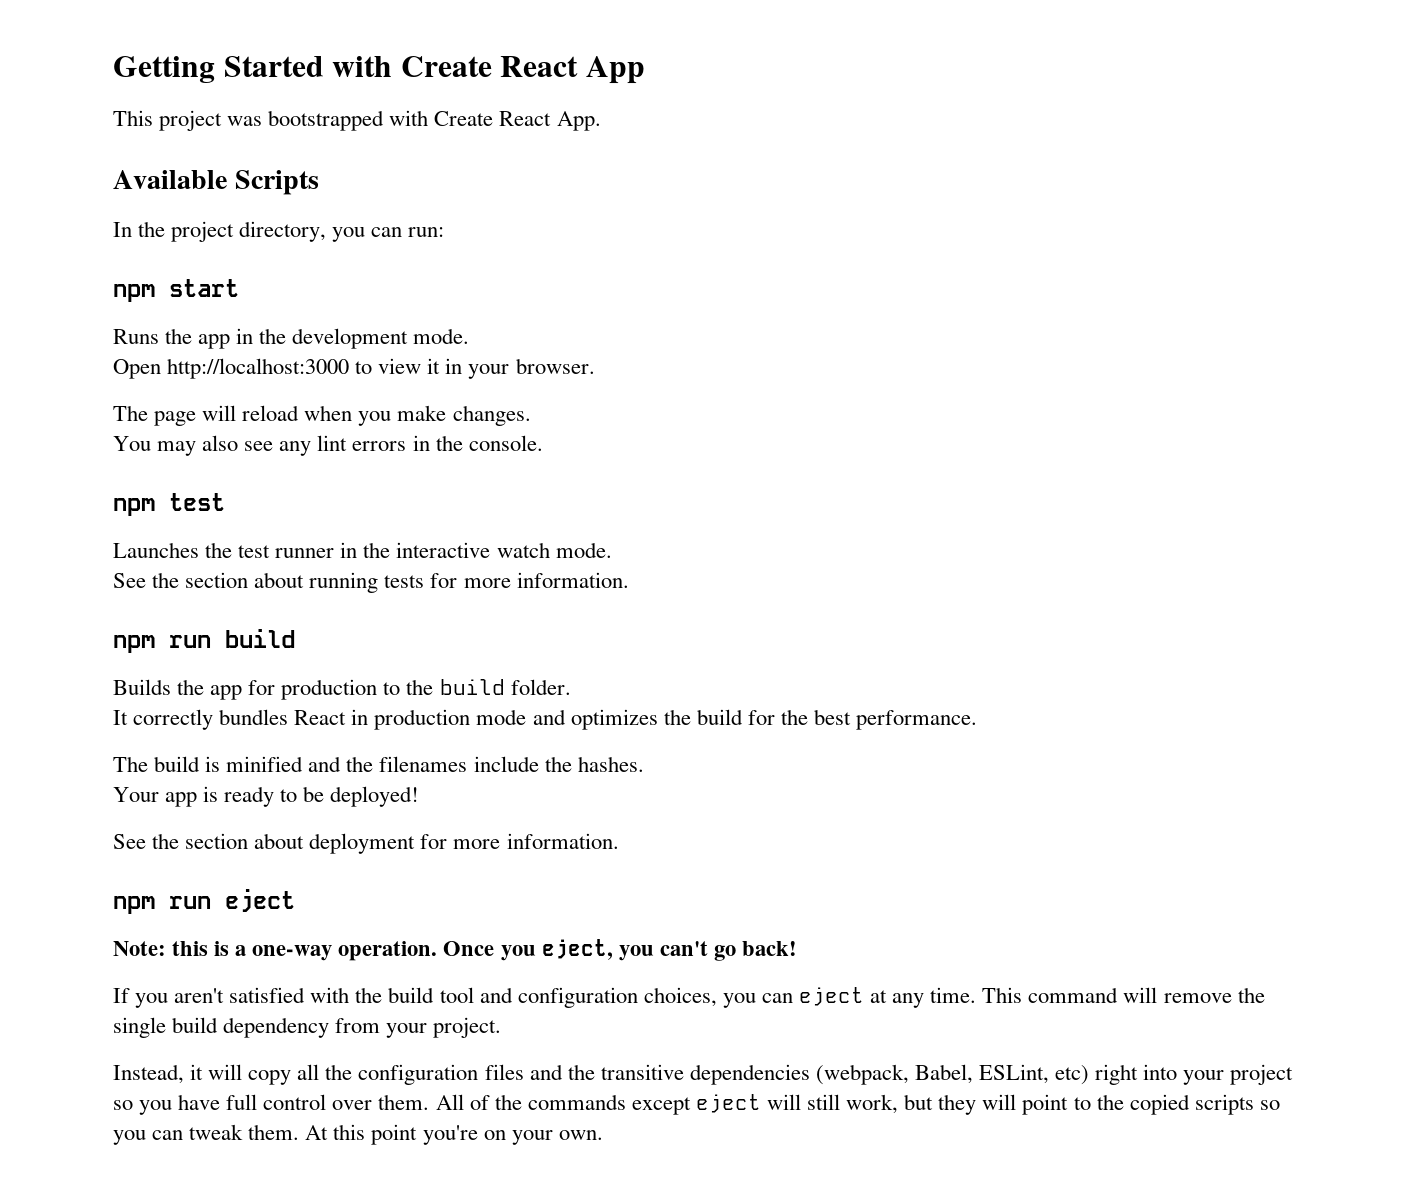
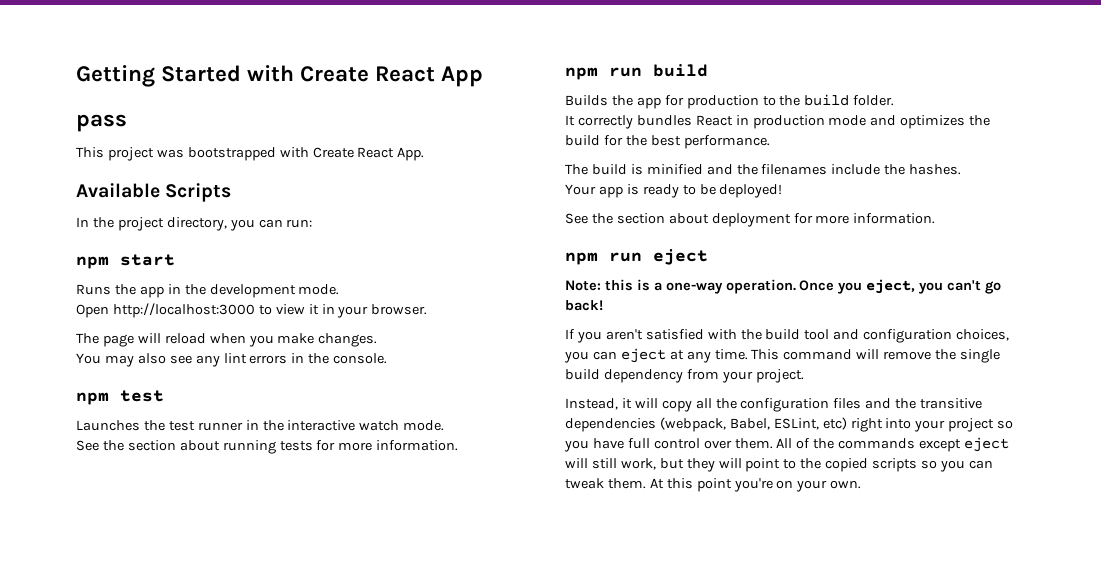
(645, 70) none -> [76,114,127,132] // pass

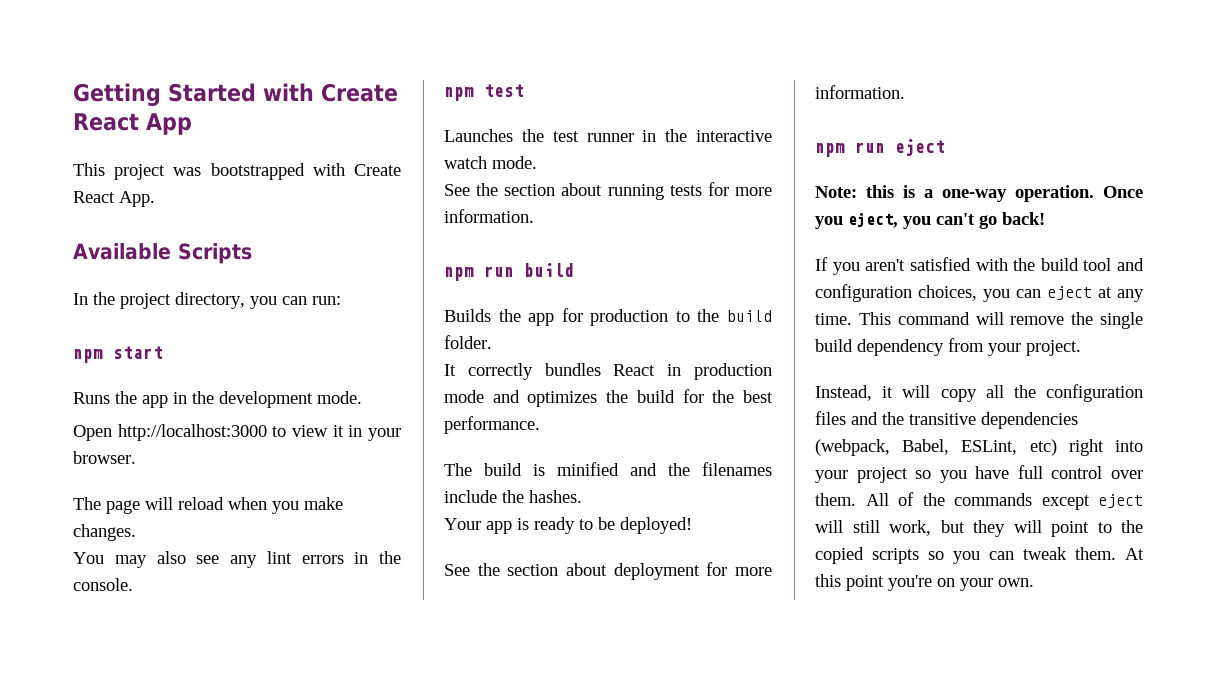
[76,114,127,132] // pass -> (192, 124) none

